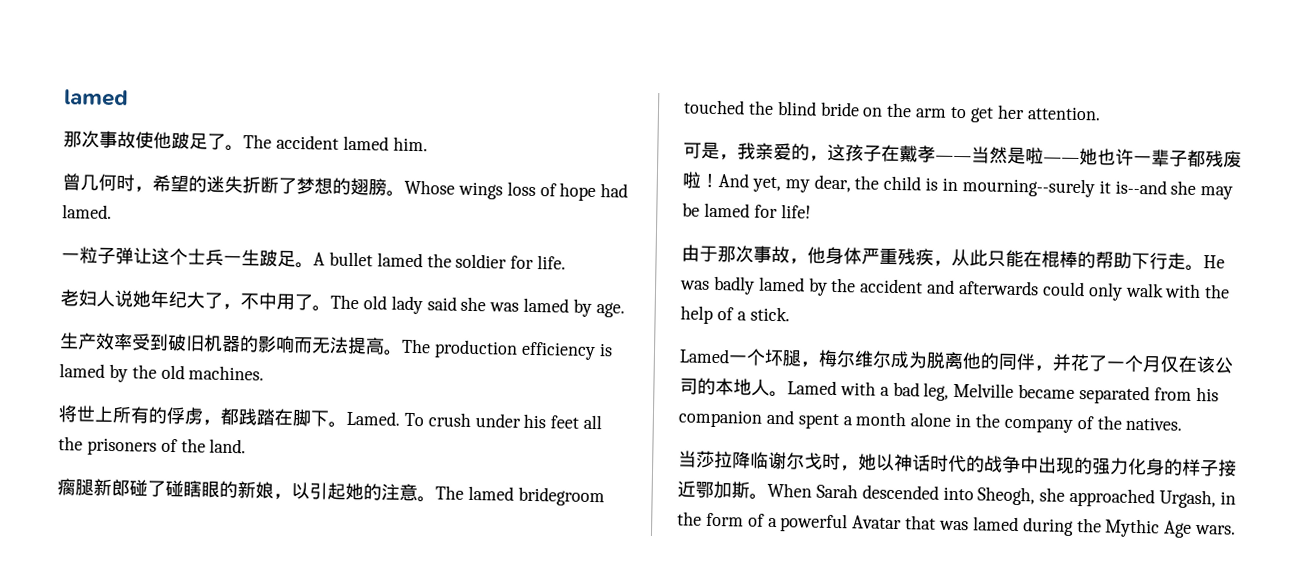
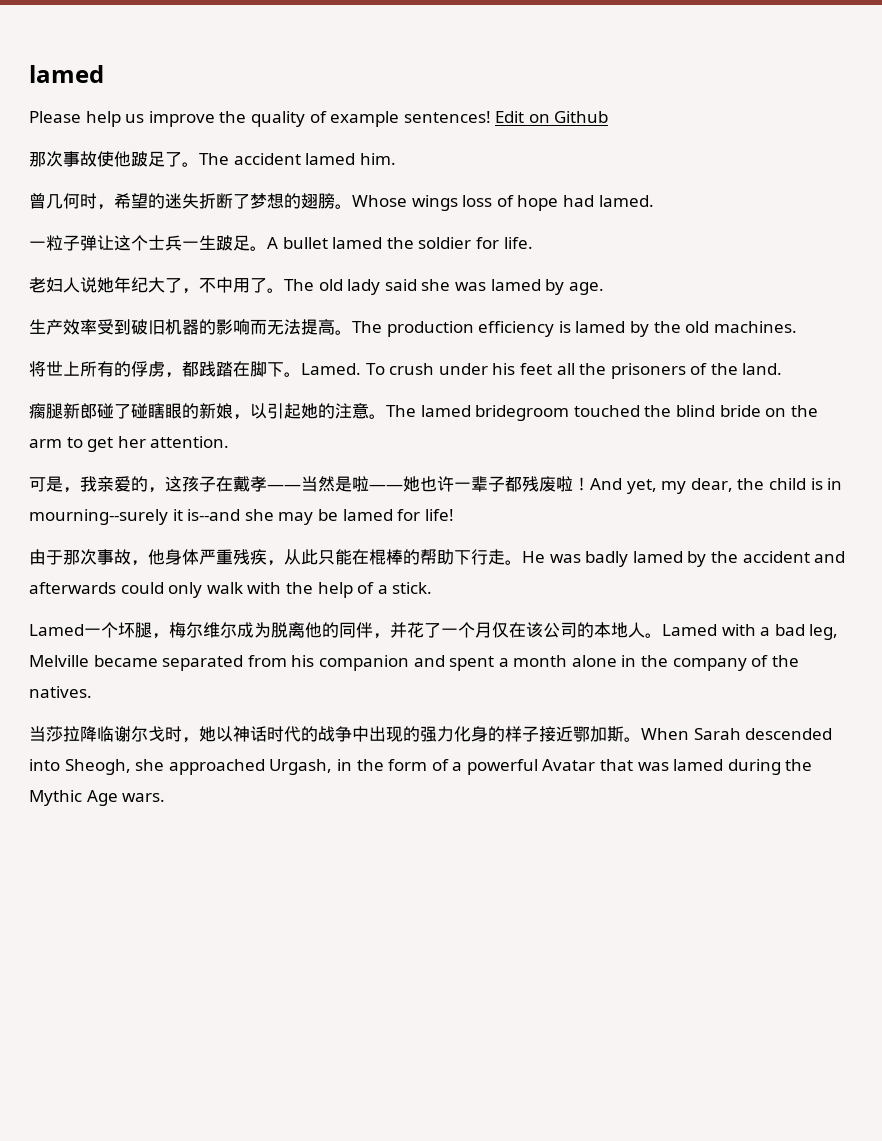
[64,89,129,107] lamed -> [29,65,104,83] [29,111,609,127] lamed // Please help us improve the quality of example sentences! Edit on Github

